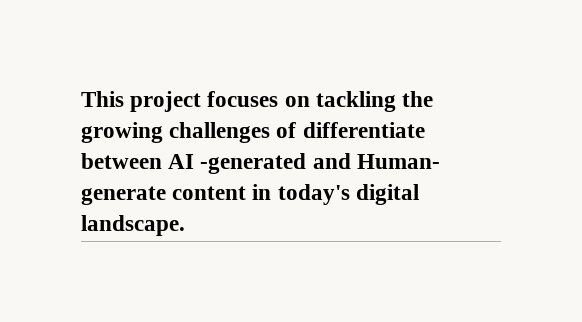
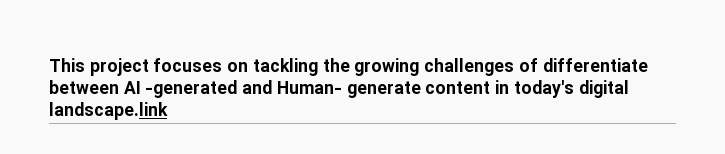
[81,215,185,236] landscape. -> [49,102,168,120] landscape.link

